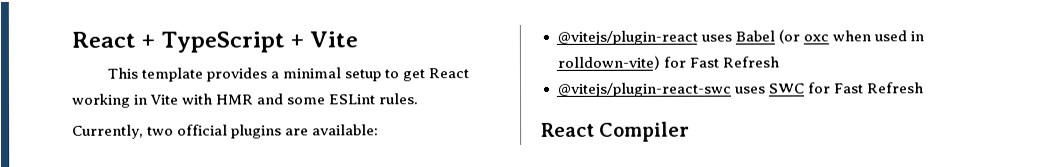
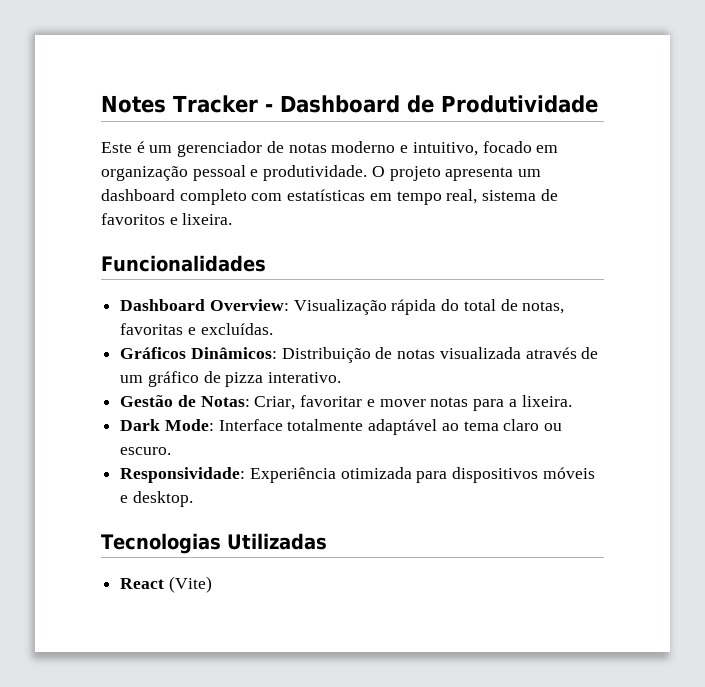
[71,31,359,53] [106,67,470,82] [72,93,420,108] [72,124,380,139] [556,29,924,45] [556,55,779,70] [556,82,924,97] [541,121,691,142] React + TypeScript + Vite // This template provides a minimal setup to get React working in Vite with HMR and some ESLint rules. // Currently, two official plugins are available: // @vitejs/plugin-react uses Babel (or oxc when used in rolldown-vite) for Fast Refresh // @vitejs/plugin-react-swc uses SWC for Fast Refresh // React Compiler -> [101,95,598,113] [101,141,559,157] [101,165,542,181] [101,189,558,205] [101,213,233,225] [101,255,266,272] [120,299,565,315] [120,323,273,335] [120,347,599,363] [120,371,342,387] [120,395,572,411] [120,419,563,435] [120,447,172,455] [120,467,595,483] [120,491,193,507] [101,533,327,554] [120,576,212,593] Notes Tracker - Dashboard de Produtividade // Este é um gerenciador de notas moderno e intuitivo, focado em organização pessoal e produtividade. O projeto apresenta um dashboard completo com estatísticas em tempo real, sistema de favoritos e lixeira. // Funcionalidades // Dashboard Overview: Visualização rápida do total de notas, favoritas e excluídas. // Gráficos Dinâmicos: Distribuição de notas visualizada através de um gráfico de pizza interativo. // Gestão de Notas: Criar, favoritar e mover notas para a lixeira. // Dark Mode: Interface totalmente adaptável ao tema claro ou escuro. // Responsividade: Experiência otimizada para dispositivos móveis e desktop. // Tecnologias Utilizadas // React (Vite)

